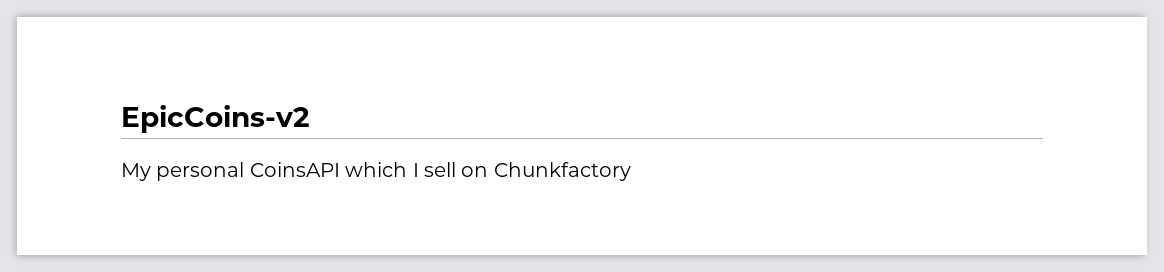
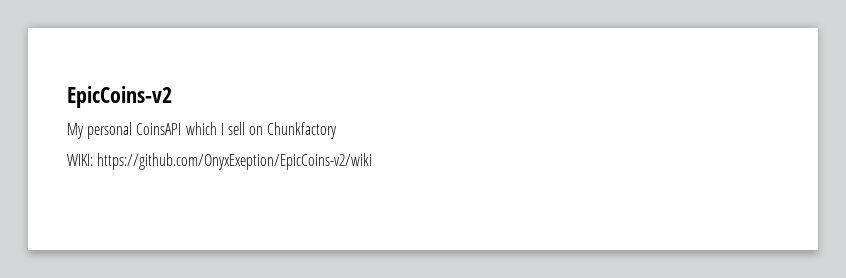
(631, 171) none -> [67,153,373,170] // WIKI: https://github.com/OnyxExeption/EpicCoins-v2/wiki

